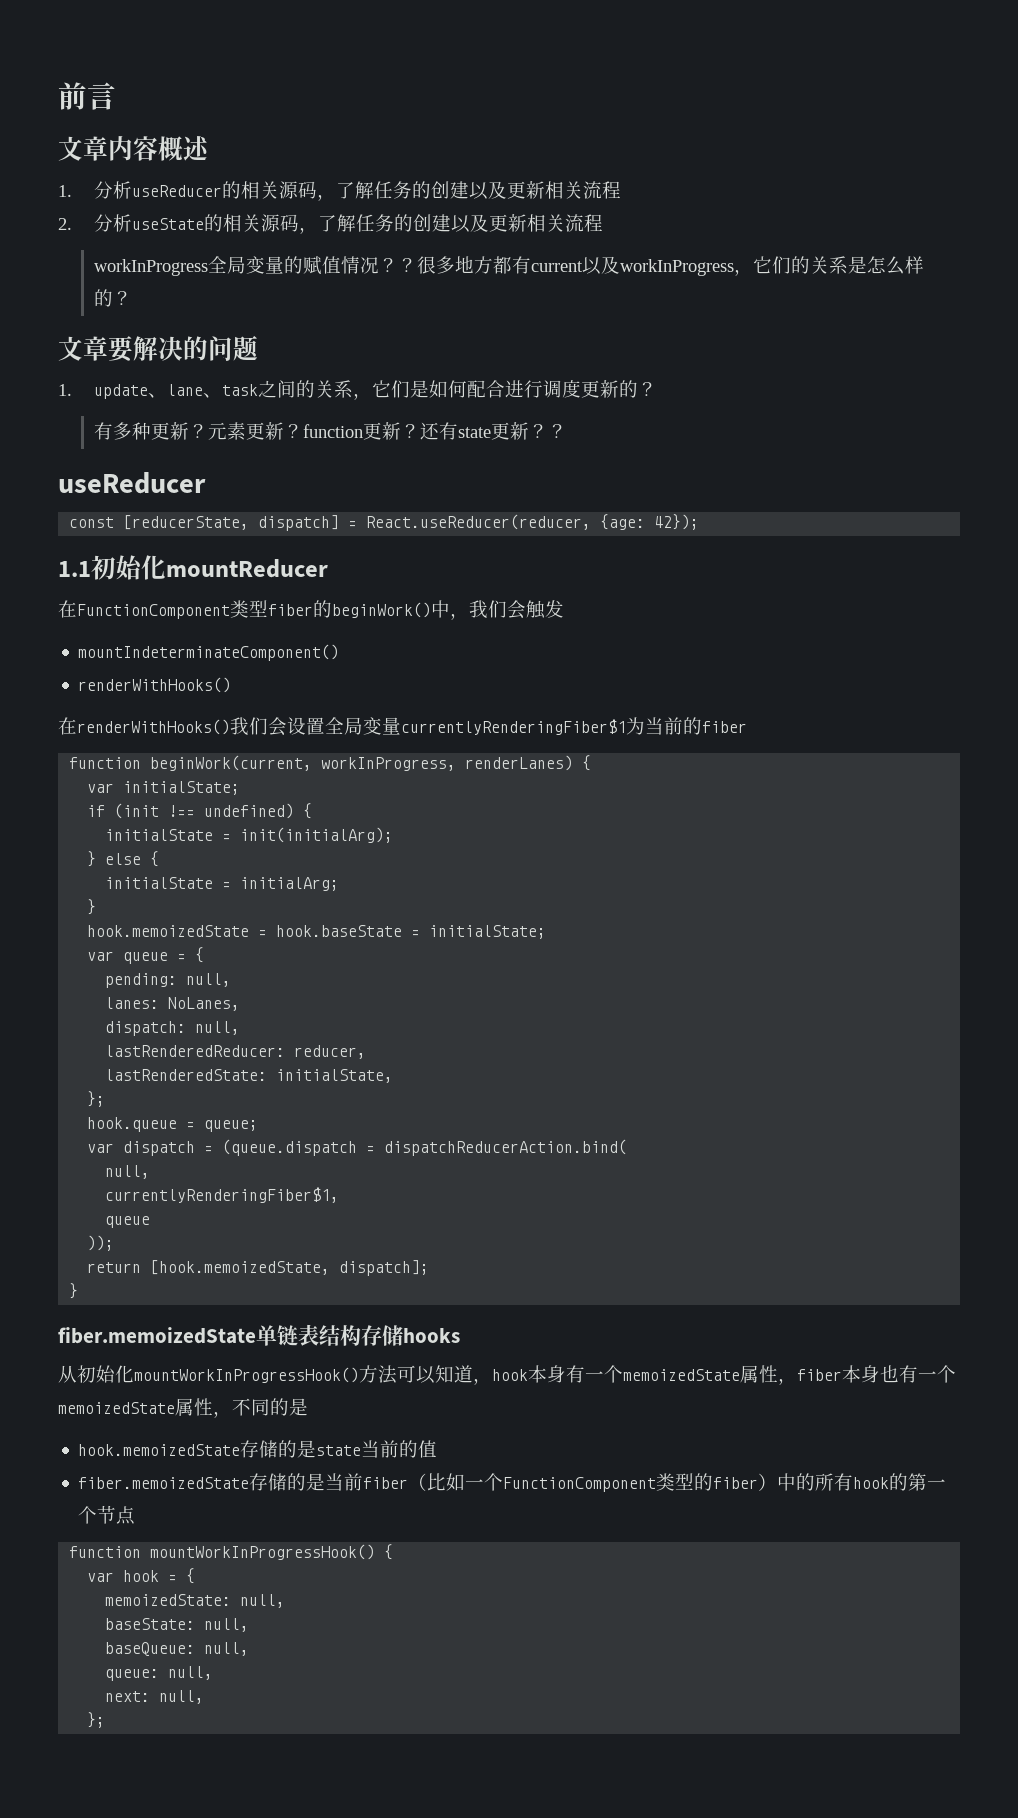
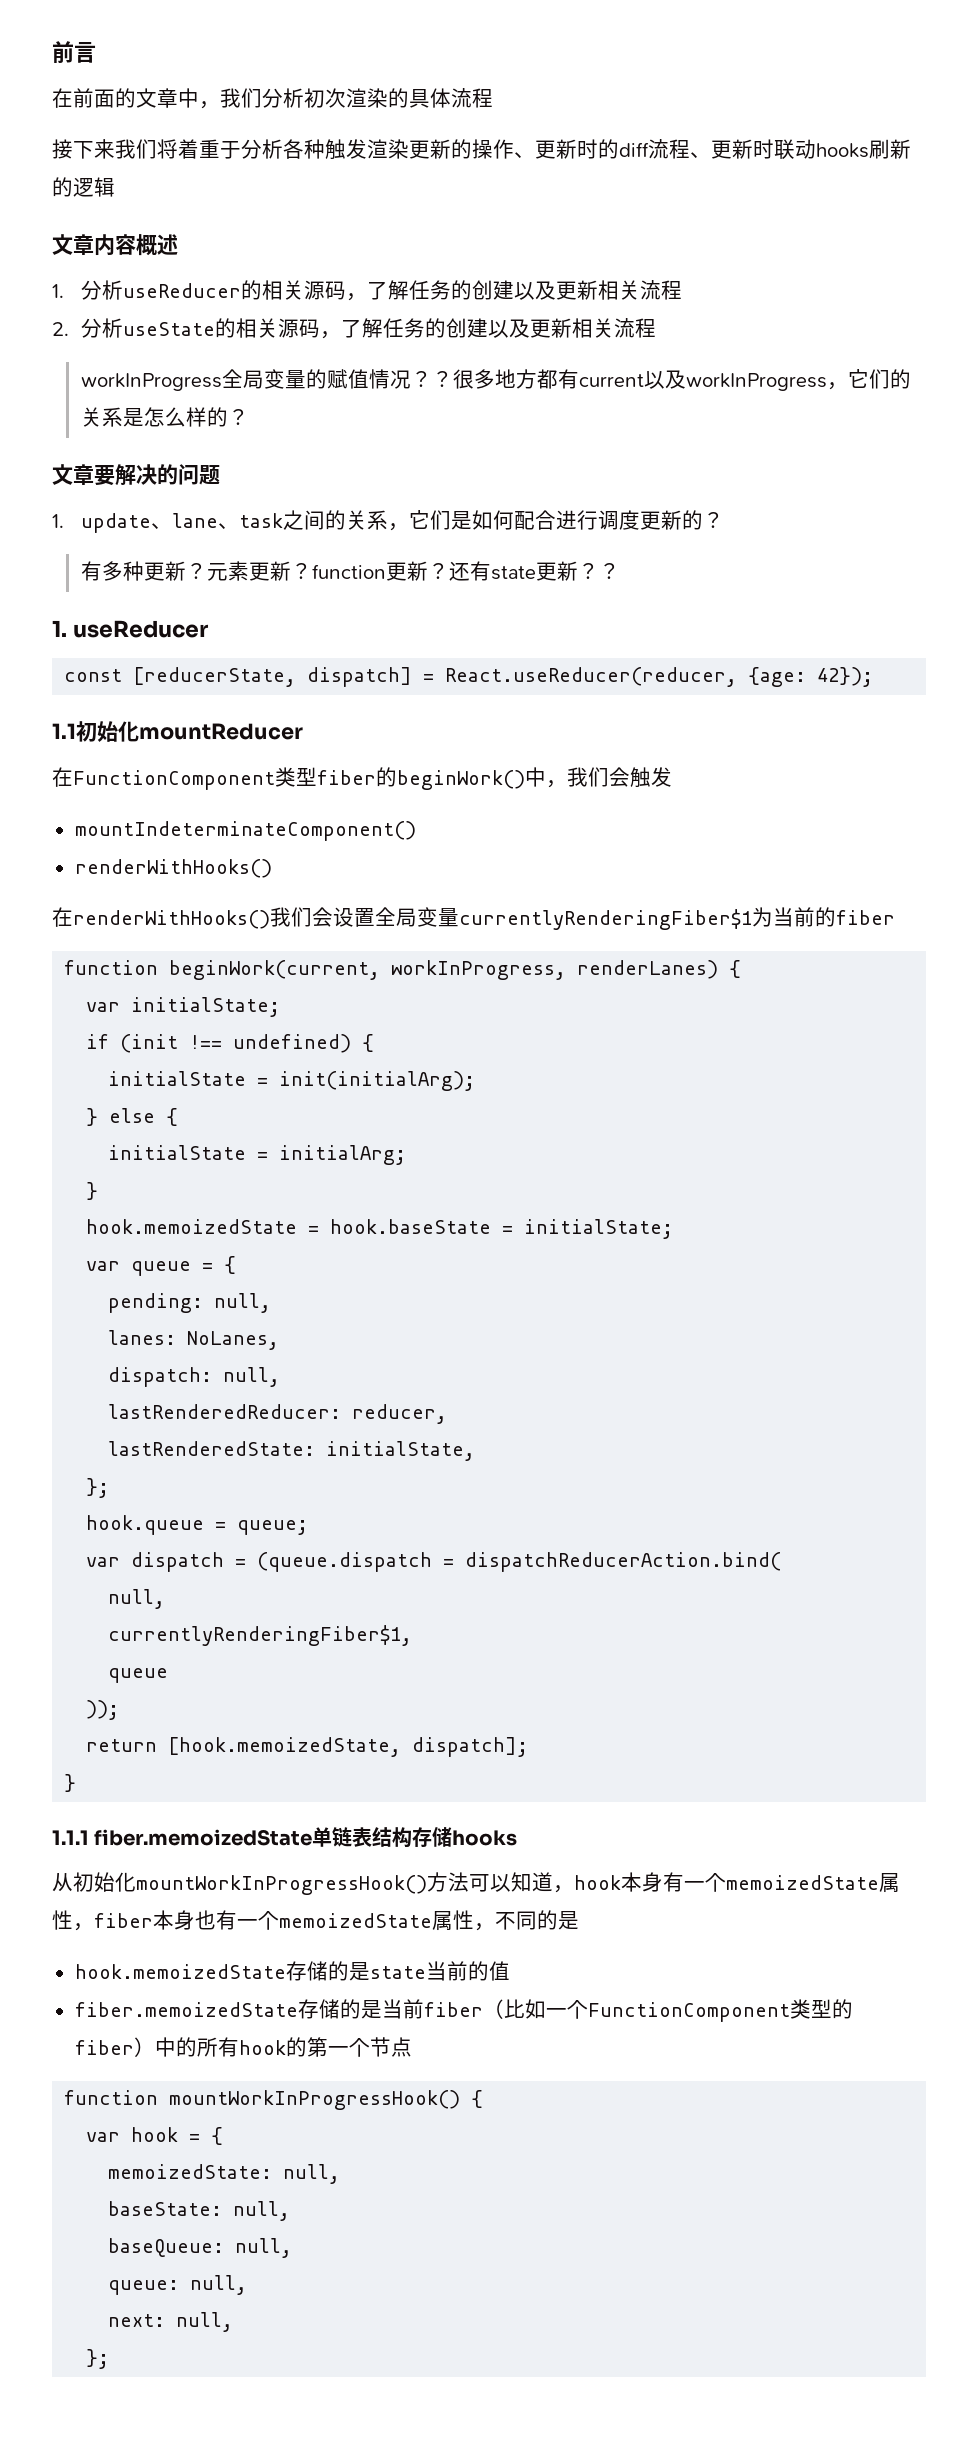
(116, 96) none -> [52,88,493,109] [52,139,911,160] [52,177,115,197] // 在前面的文章中，我们分析初次渲染的具体流程 // 接下来我们将着重于分析各种触发渲染更新的操作、更新时的diff流程、更新时联动hooks刷新的逻辑
(568, 431) none -> [52,620,67,637] 1.
(79, 1291) none -> [52,1830,89,1845] 1.1.1

